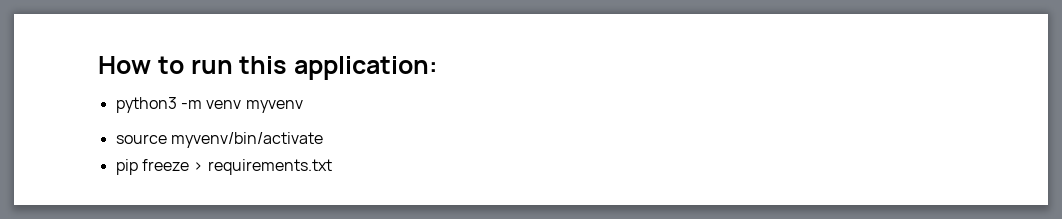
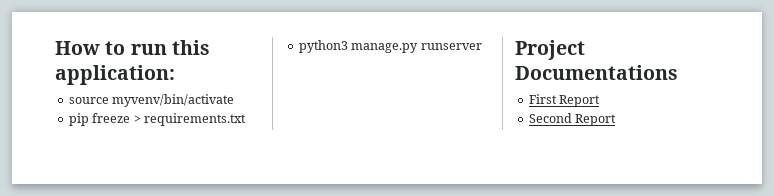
[115,97,303,113] // python3 -m venv myvenv -> (175, 75) none
(332, 167) none -> [298,40,482,53] [515,40,585,60] [515,65,678,80] [528,94,601,107] [528,113,617,126] // python3 manage.py runserver // Project Documentations // First Report // Second Report

